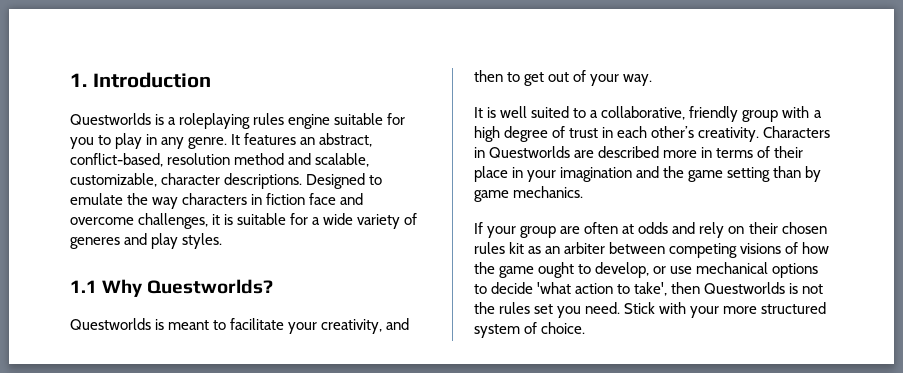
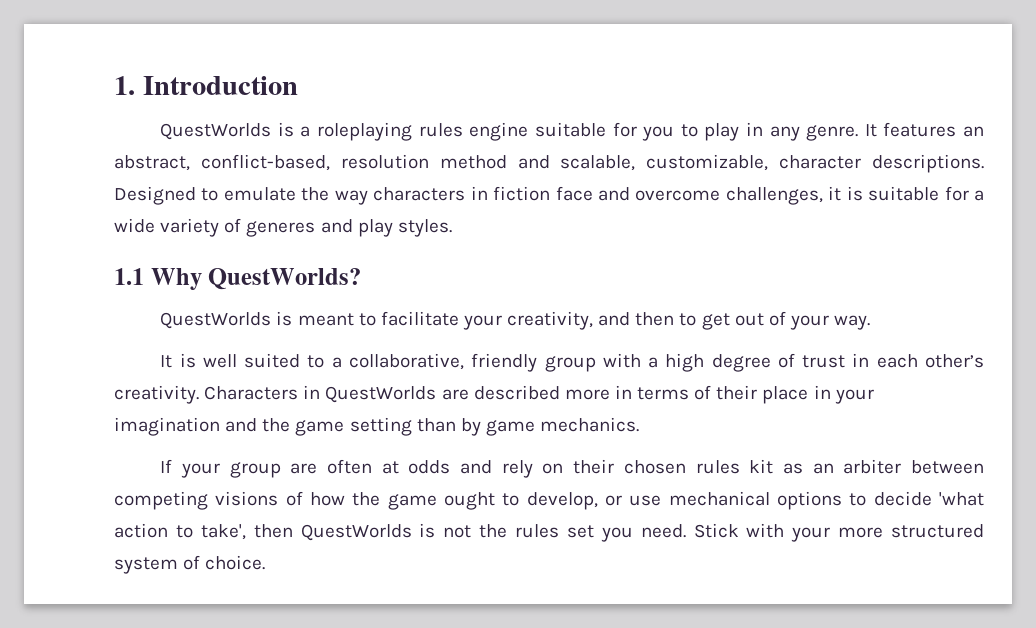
[70,113,151,125] Questworlds -> [160,123,272,140] QuestWorlds
[147,279,274,294] [70,318,151,330] Questworlds? // Questworlds -> [208,268,362,290] [160,312,272,329] QuestWorlds? // QuestWorlds
[489,146,571,158] Questworlds -> [325,386,437,403] QuestWorlds
[704,282,786,294] Questworlds -> [300,524,412,541] QuestWorlds

